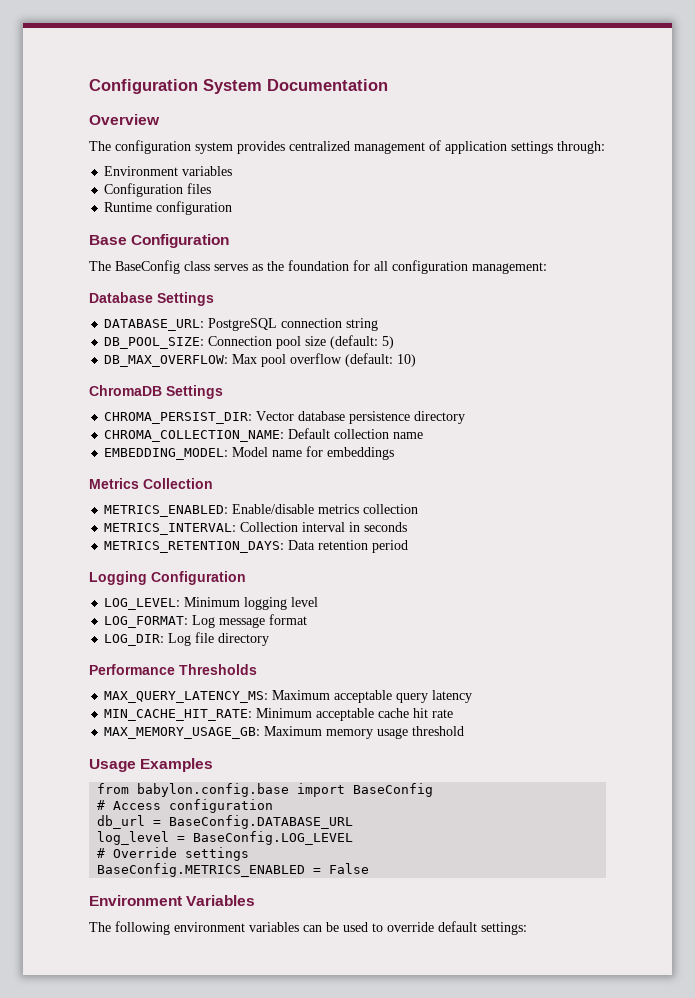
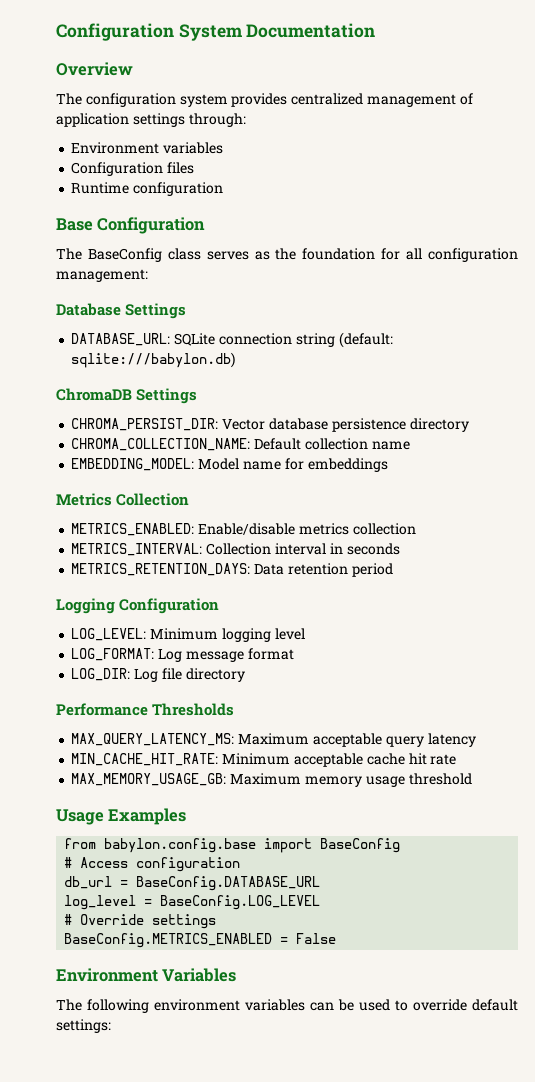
[208,318,278,331] PostgreSQL -> [174,333,216,346] SQLite
[104,335,395,349] [104,353,417,367] // DB_POOL_SIZE: Connection pool size (default: 5) // DB_MAX_OVERFLOW: Max pool overflow (default: 10) -> [338,332,393,348] [71,352,236,368] (default: sqlite:///babylon.db)

